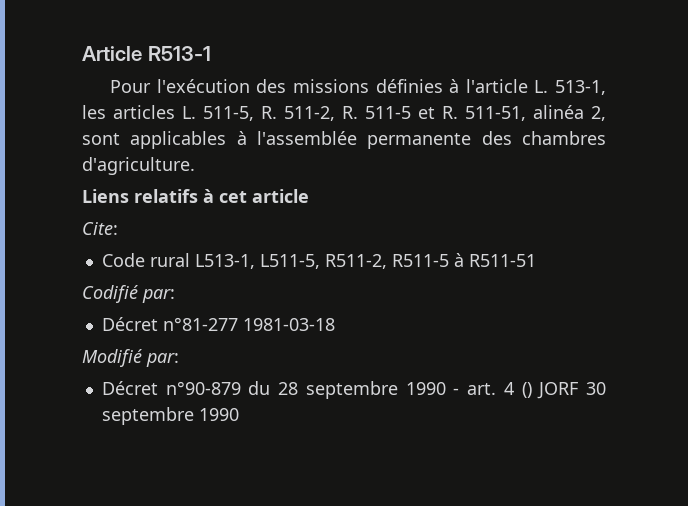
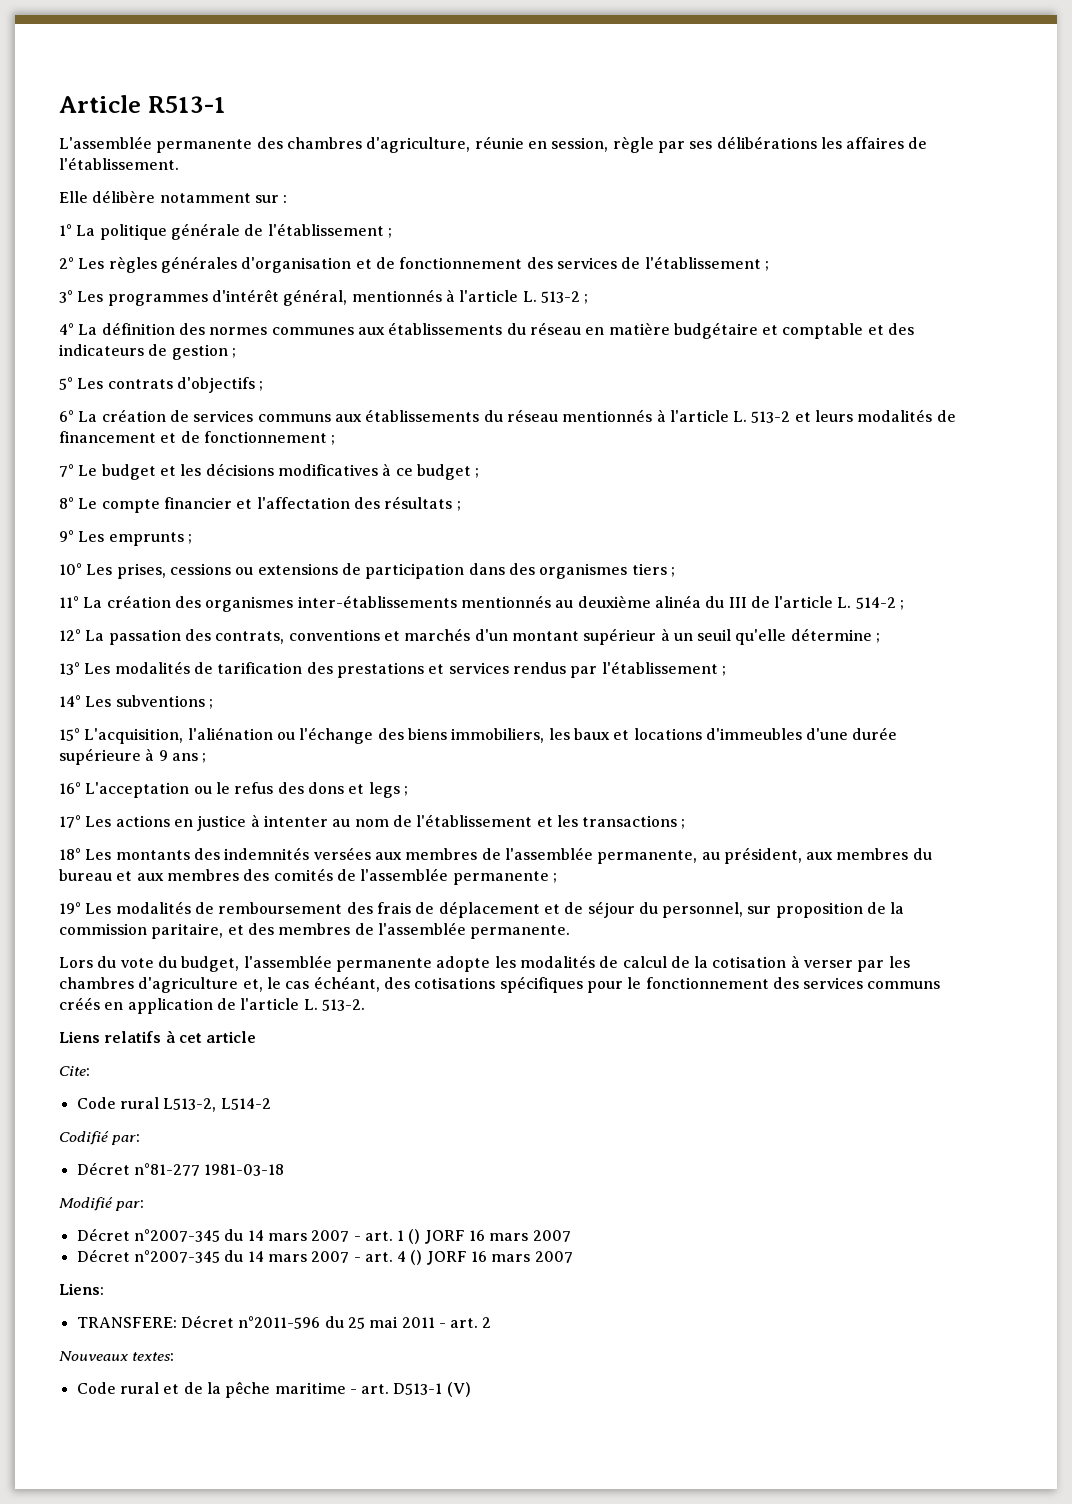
[110,79,606,95] [82,105,606,121] [82,131,606,149] [82,157,195,175] Pour l'exécution des missions définies à l'article L. 513-1, les articles L. 511-5, R. 511-2, R. 511-5 et R. 511-51, alinéa 2, sont applicables à l'assemblée permanente des chambres d'agriculture. -> [59,136,928,153] [59,157,179,170] [59,190,288,203] [59,223,392,240] [59,256,769,273] [59,289,589,306] [59,322,915,339] [59,344,236,360] [59,377,264,393] [59,409,956,423] [59,431,336,445] [59,463,480,480] [59,496,461,513] [59,530,192,546] [59,563,675,579] [59,595,905,612] [59,628,881,645] [59,661,726,678] [59,695,213,709] [59,727,898,744] [59,748,207,765] [59,782,408,798] [59,814,686,831] [59,847,932,864] [59,868,557,885] [59,901,905,918] [59,922,571,939] [59,955,910,972] [59,976,941,993] [59,997,365,1014] L'assemblée permanente des chambres d'agriculture, réunie en session, règle par ses délibérations les affaires de l'établissement. // Elle délibère notamment sur : // 1° La politique générale de l'établissement ; // 2° Les règles générales d'organisation et de fonctionnement des services de l'établissement ; // 3° Les programmes d'intérêt général, mentionnés à l'article L. 513-2 ; // 4° La définition des normes communes aux établissements du réseau en matière budgétaire et comptable et des indicateurs de gestion ; // 5° Les contrats d'objectifs ; // 6° La création de services communs aux établissements du réseau mentionnés à l'article L. 513-2 et leurs modalités de financement et de fonctionnement ; // 7° Le budget et les décisions modificatives à ce budget ; // 8° Le compte financier et l'affectation des résultats ; // 9° Les emprunts ; // 10° Les prises, cessions ou extensions de participation dans des organismes tiers ; // 11° La création des organismes inter-établissements mentionnés au deuxième alinéa du III de l'article L. 514-2 ; // 12° La passation des contrats, conventions et marchés d'un montant supérieur à un seuil qu'elle détermine ; // 13° Les modalités de tarification des prestations et services rendus par l'établissement ; // 14° Les subventions ; // 15° L'acquisition, l'aliénation ou l'échange des biens immobiliers, les baux et locations d'immeubles d'une durée supérieure à 9 ans ; // 16° L'acceptation ou le refus des dons et legs ; // 17° Les actions en justice à intenter au nom de l'établissement et les transactions ; // 18° Les montants des indemnités versées aux membres de l'assemblée permanente, au président, aux membres du bureau et aux membres des comités de l'assemblée permanente ; // 19° Les modalités de remboursement des frais de déplacement et de séjour du personnel, sur proposition de la commission paritaire, et des membres de l'assemblée permanente. // Lors du vote du budget, l'assemblée permanente adopte les modalités de calcul de la cotisation à verser par les chambres d'agriculture et, le cas échéant, des cotisations spécifiques pour le fonctionnement des services communs créés en application de l'article L. 513-2.
[194,253,536,269] L513-1, L511-5, R511-2, R511-5 à R511-51 -> [163,1098,271,1112] L513-2, L514-2
[165,381,446,399] n°90-879 du 28 septembre 1990 -> [133,1229,571,1244] [76,1249,350,1263] n°2007-345 du 14 mars 2007 - art. 1 () JORF 16 mars 2007 // Décret n°2007-345 du 14 mars 2007
[586,382,606,395] [101,407,239,425] 30 septembre 1990 -> [471,1251,573,1263] [59,1283,104,1295] [76,1315,492,1329] [59,1351,175,1361] [76,1381,471,1398] 16 mars 2007 // Liens: // TRANSFERE: Décret n°2011-596 du 25 mai 2011 - art. 2 // Nouveaux textes: // Code rural et de la pêche maritime - art. D513-1 (V)

